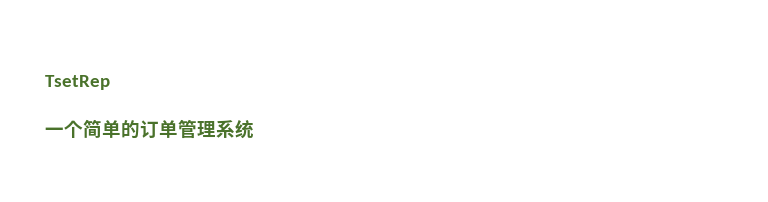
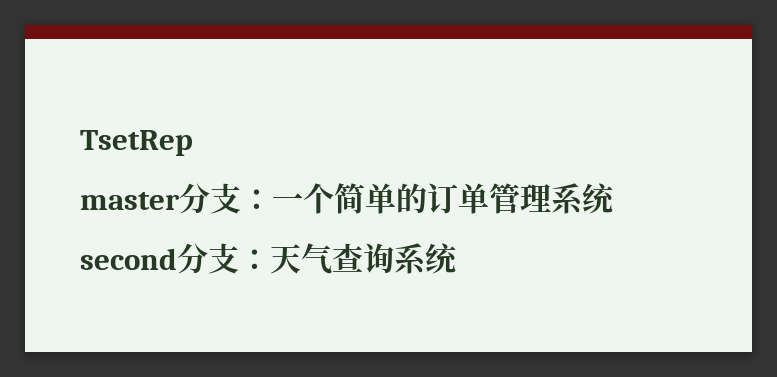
(110, 82) none -> [80,183,272,214] master分支：
(254, 129) none -> [80,243,458,275] // second分支：天气查询系统

